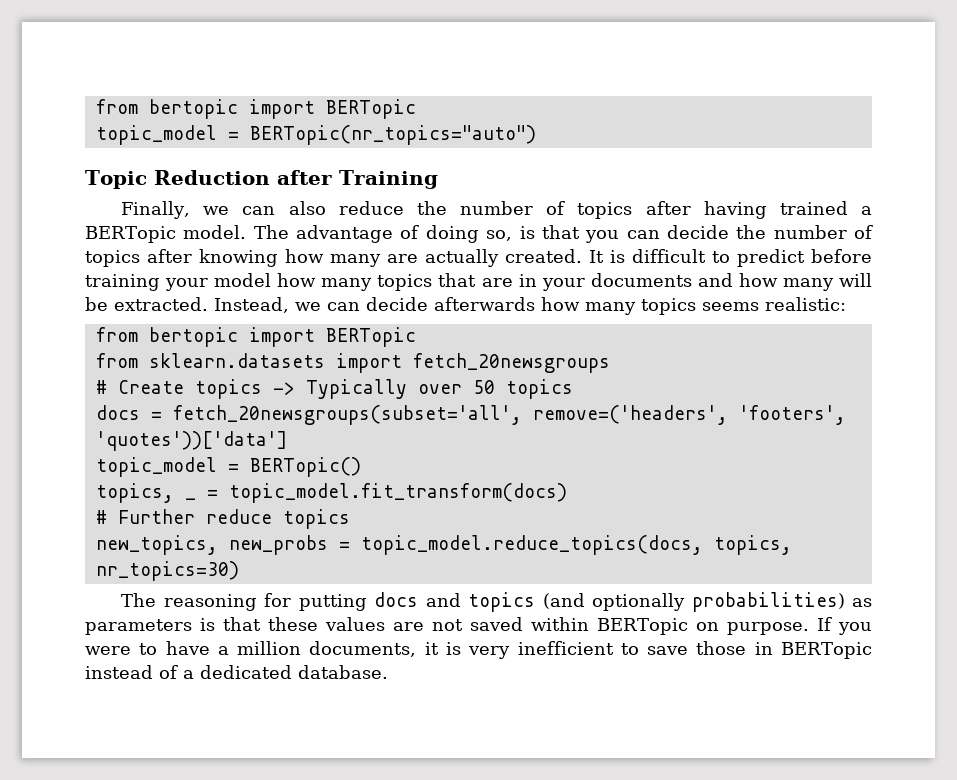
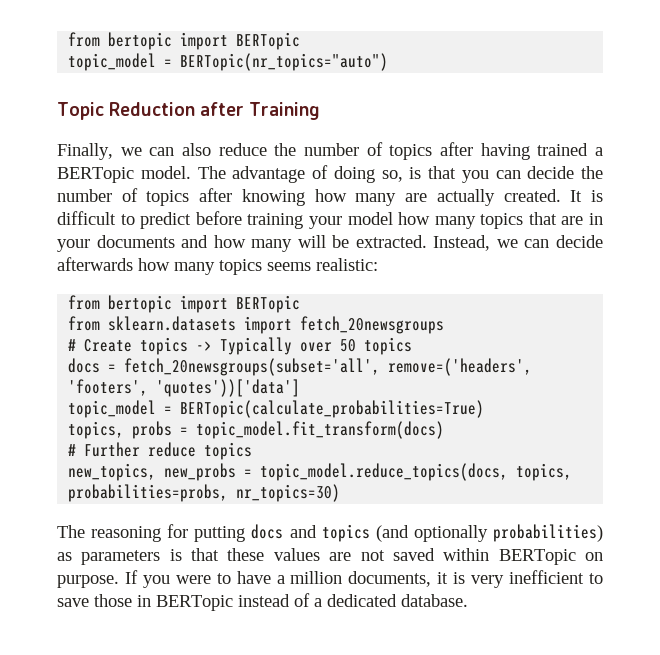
[249,457,361,477] [95,483,196,503] BERTopic() // topics, _ -> [180,400,485,418] [68,421,173,439] BERTopic(calculate_probabilities=True) // topics, probs
(792, 545) none -> [68,484,229,502] probabilities=probs,

